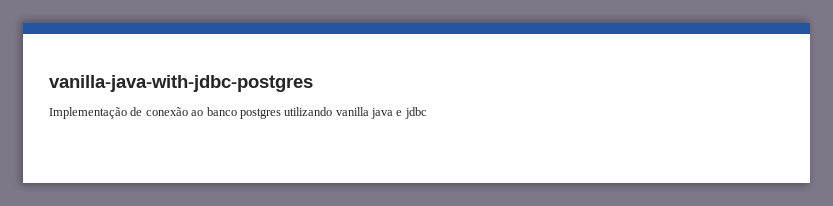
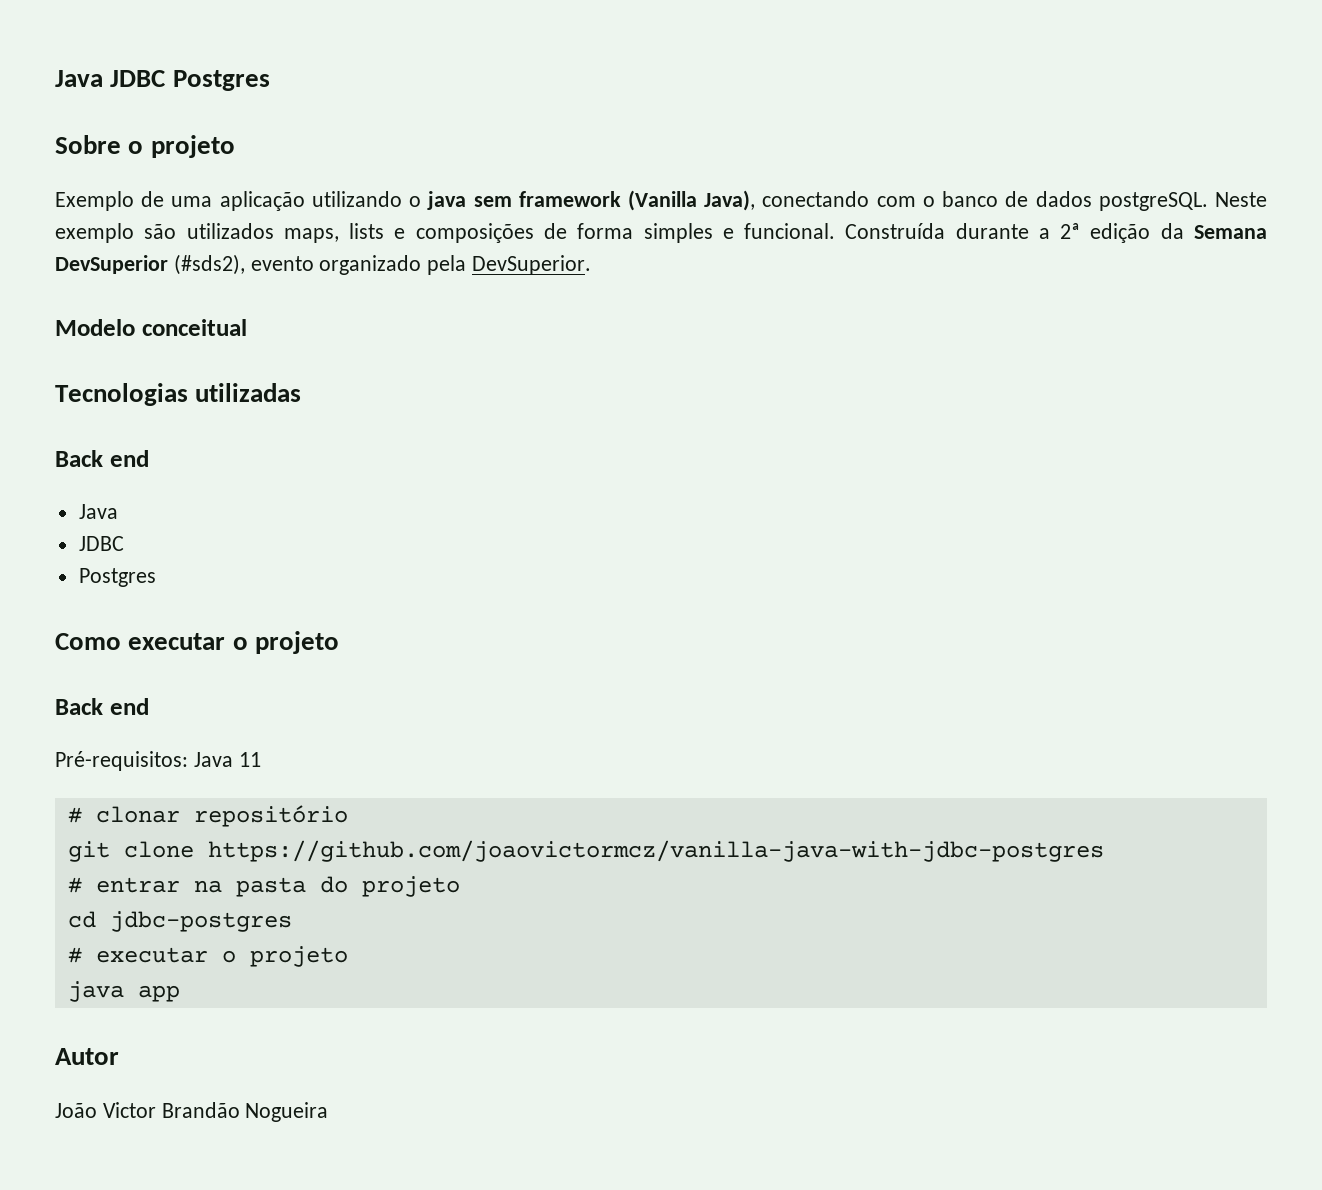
[49,75,313,92] [49,107,427,119] vanilla-java-with-jdbc-postgres // Implementação de conexão ao banco postgres utilizando vanilla java e jdbc -> [55,70,270,91] [55,135,235,158] [55,190,1267,211] [55,223,1268,243] [55,254,592,275] [55,319,247,336] [55,383,302,406] [55,450,149,467] [78,504,118,519] [78,536,124,551] [78,568,156,587] [55,631,339,654] [55,698,149,715] [55,751,261,771] [67,805,348,827] [67,840,1104,862] [67,876,460,897] [67,911,292,932] [67,946,348,967] [67,981,180,1002] [55,1048,119,1065] [55,1102,329,1122] Java JDBC Postgres // Sobre o projeto // Exemplo de uma aplicação utilizando o java sem framework (Vanilla Java), conectando com o banco de dados postgreSQL. Neste exemplo são utilizados maps, lists e composições de forma simples e funcional. Construída durante a 2ª edição da Semana DevSuperior (#sds2), evento organizado pela DevSuperior. // Modelo conceitual // Tecnologias utilizadas // Back end // Java // JDBC // Postgres // Como executar o projeto // Back end // Pré-requisitos: Java 11 // # clonar repositório // git clone https://github.com/joaovictormcz/vanilla-java-with-jdbc-postgres // # entrar na pasta do projeto // cd jdbc-postgres // # executar o projeto // java app // Autor // João Victor Brandão Nogueira

